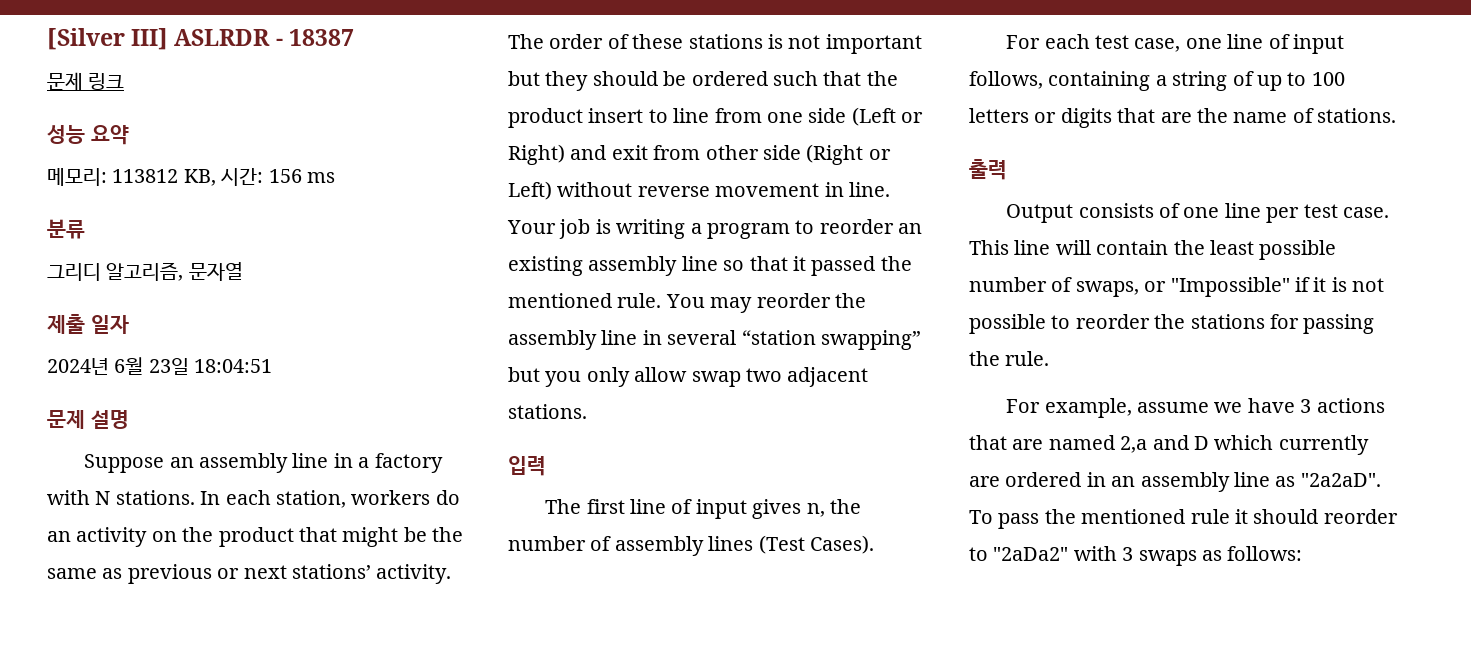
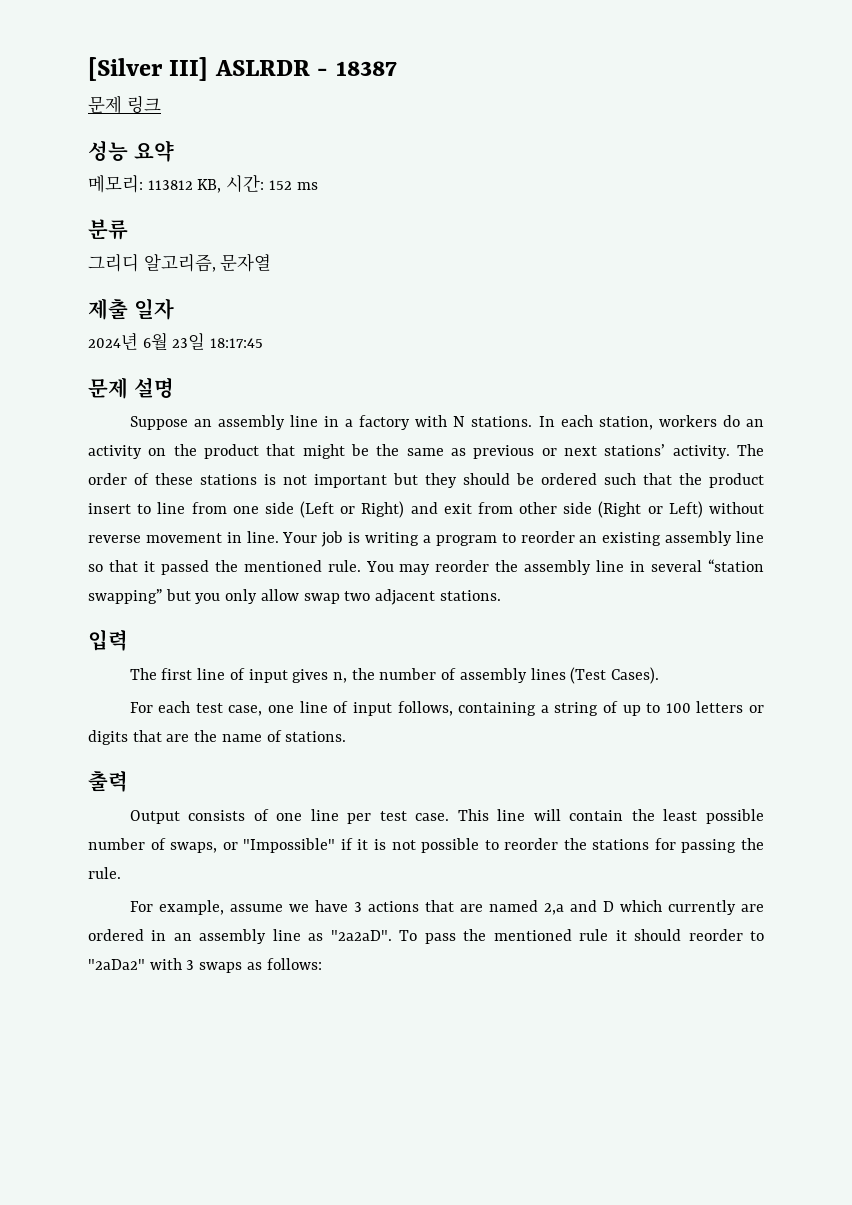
[268,169,302,183] 156 -> [268,180,292,190] 152
[194,359,273,373] 18:04:51 -> [210,338,264,348] 18:17:45

